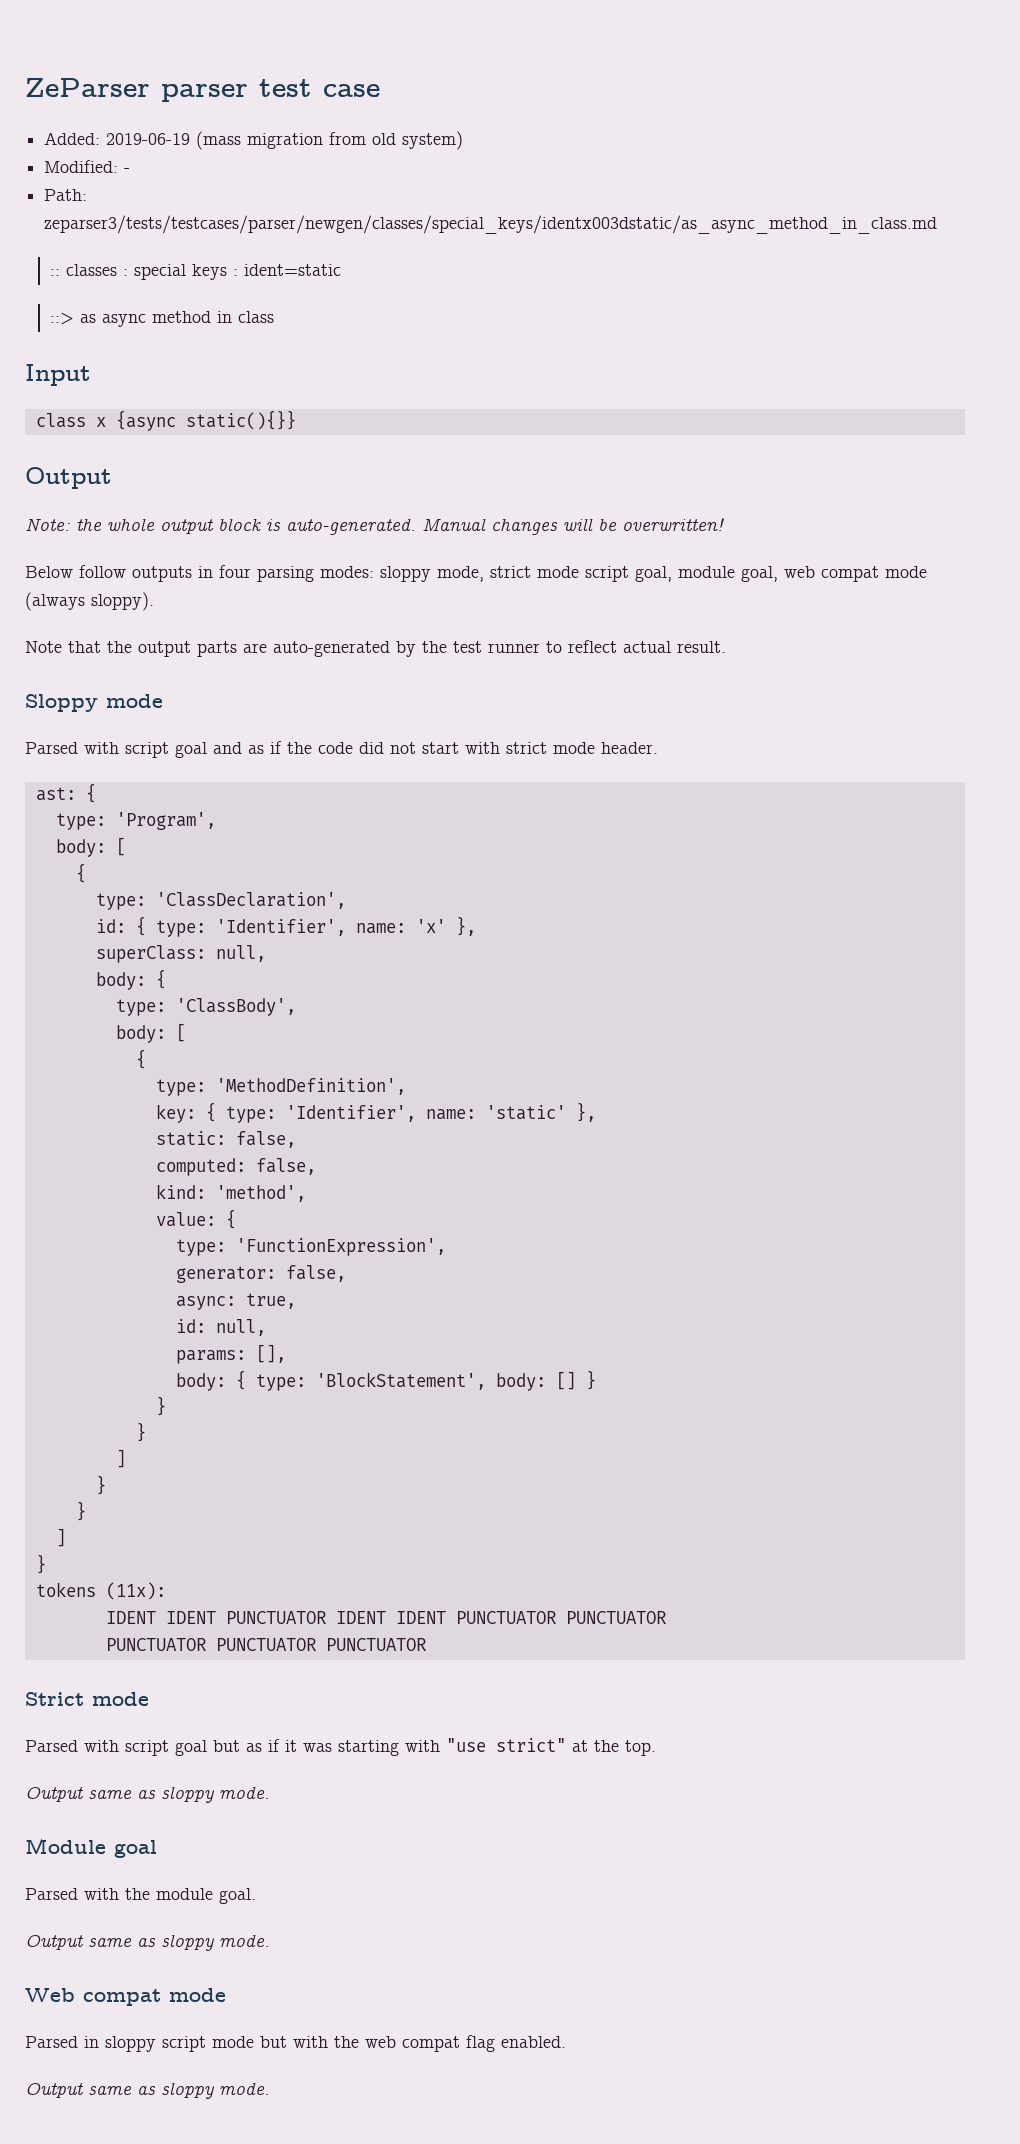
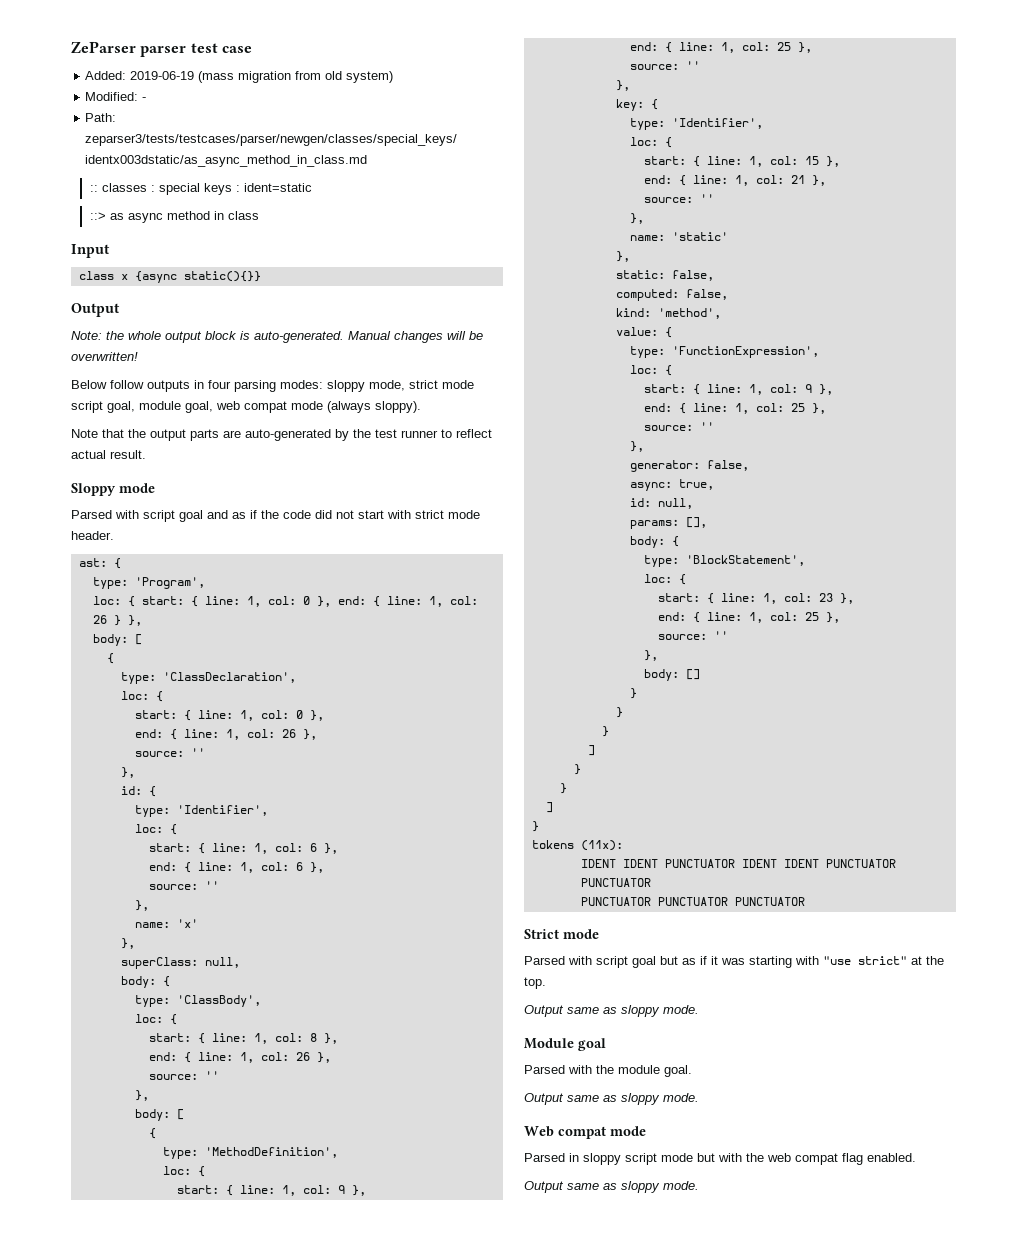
(216, 821) none -> [92,596,478,607] [92,615,142,626] // loc: { start: { line: 1, col: 0 }, end: { line: 1, col: 26 } },
(346, 900) none -> [120,691,163,702] [134,710,324,721] [134,729,317,740] [134,748,205,757] [120,767,135,778] // loc: { // start: { line: 1, col: 0 }, // end: { line: 1, col: 26 }, // source: '' // },
[155,919,346,937] type: 'Identifier', -> [134,805,268,817] [134,824,177,835] [148,843,338,854] [148,862,324,873] [148,881,219,890] [134,900,149,911] // type: 'Identifier', // loc: { // start: { line: 1, col: 6 }, // end: { line: 1, col: 6 }, // source: '' // }, //
(446, 926) none -> (198, 923) //
(296, 1007) none -> [134,1014,177,1025] [148,1033,338,1044] [148,1052,331,1063] [148,1071,219,1080] [134,1090,149,1101] // loc: { // start: { line: 1, col: 8 }, // end: { line: 1, col: 26 }, // source: '' // },
(406, 1086) none -> [162,1166,205,1177] [176,1185,366,1196] [629,42,812,53] [629,61,700,70] [615,80,630,91] // loc: { // start: { line: 1, col: 9 }, // end: { line: 1, col: 25 }, // source: '' // },
[225,1105,416,1123] type: 'Identifier', -> [629,118,763,130] [629,137,672,148] [643,156,840,167] [643,175,826,186] [643,194,714,203] [629,213,644,224] // type: 'Identifier', // loc: { // start: { line: 1, col: 15 }, // end: { line: 1, col: 21 }, // source: '' // }, //
(566, 1112) none -> (728, 236) //
(446, 1247) none -> [629,365,672,376] [643,384,833,395] [643,403,826,414] [643,422,714,431] [629,441,644,452] // loc: { // start: { line: 1, col: 9 }, // end: { line: 1, col: 25 }, // source: '' // },
(246, 1380) none -> (679, 541) //
(486, 1381) none -> [643,574,686,585] [657,593,854,604] [657,612,840,623] [657,631,728,640] [643,650,658,661] // loc: { // start: { line: 1, col: 23 }, // end: { line: 1, col: 25 }, // source: '' // }, //
(576, 1380) none -> (700, 674) //

